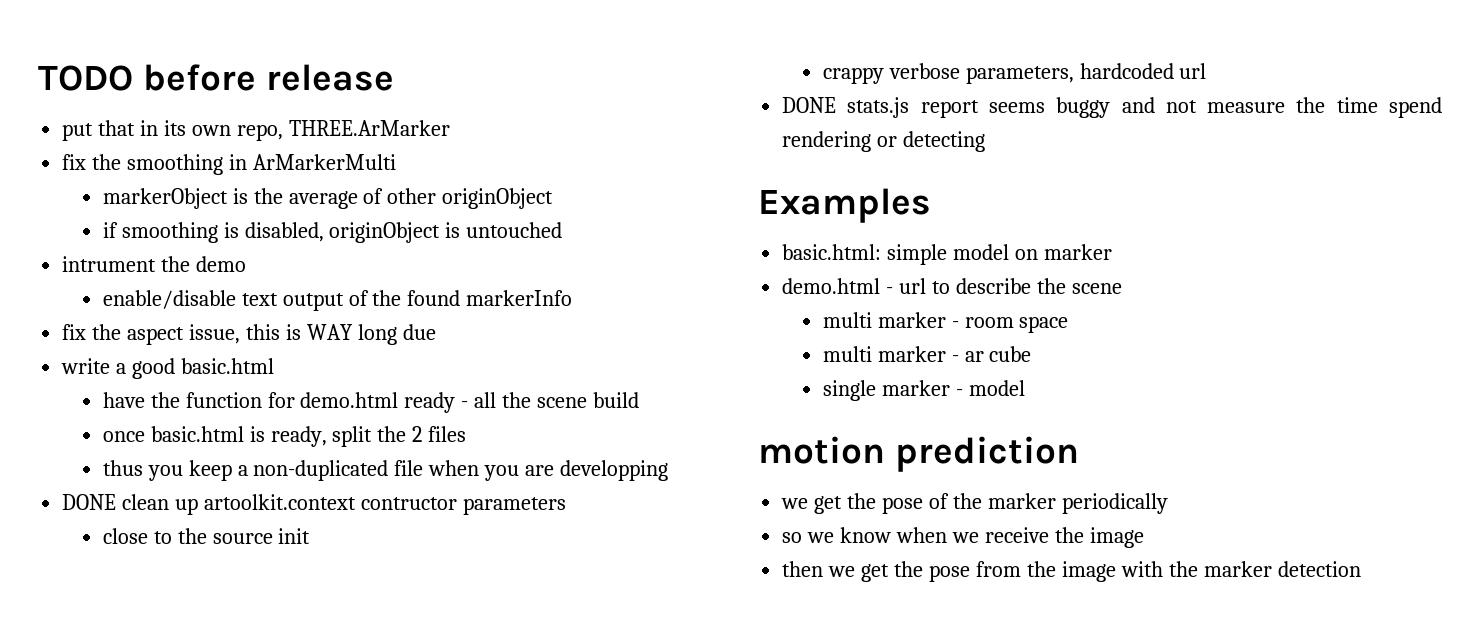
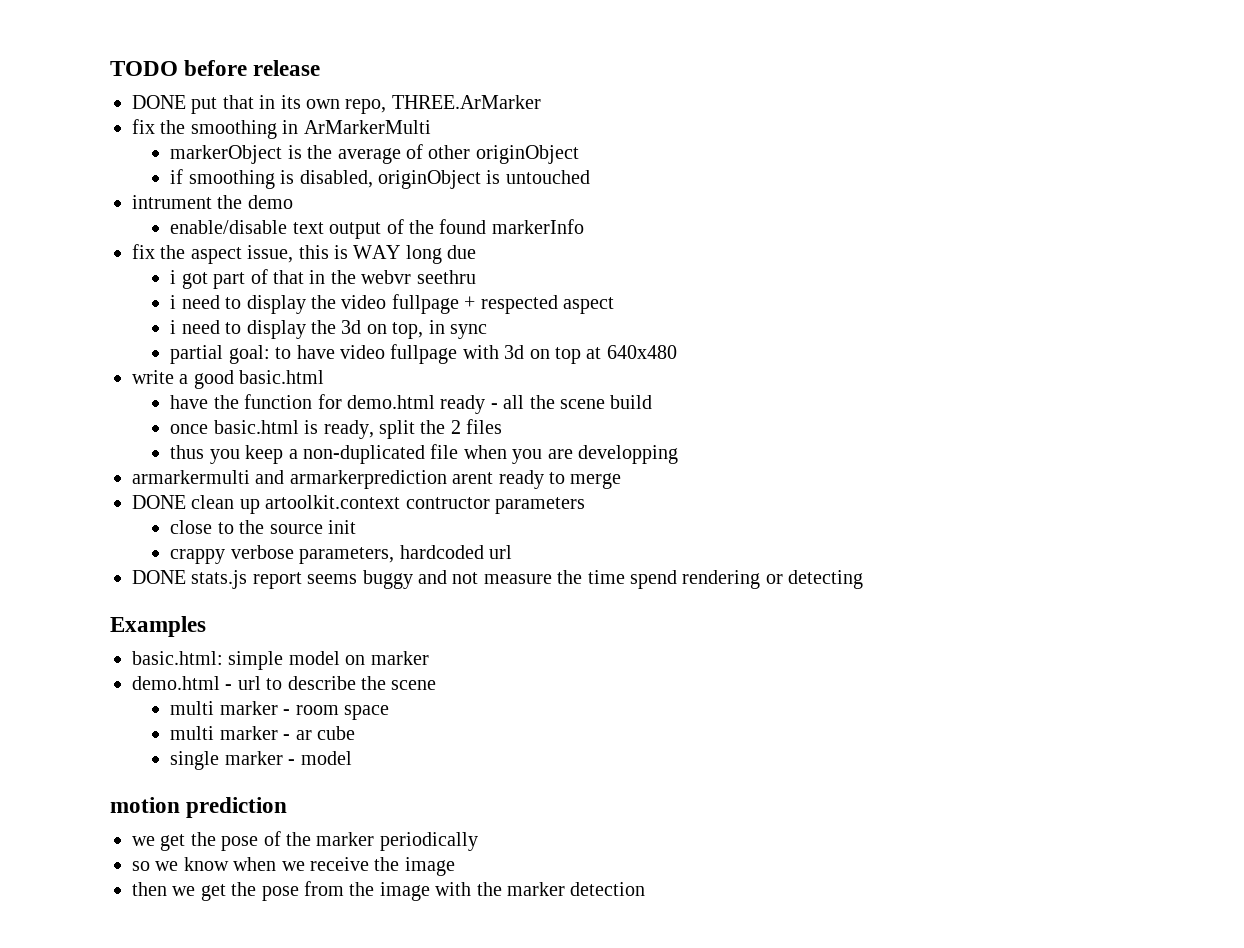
(394, 77) none -> [132,95,186,109] DONE
(436, 332) none -> [170,269,476,289] [170,294,614,314] [170,320,487,339] [170,344,677,364] // i got part of that in the webvr seethru // i need to display the video fullpage + respected aspect // i need to display the 3d on top, in sync // partial goal: to have video fullpage with 3d on top at 640x480
(669, 470) none -> [132,470,622,489] // armarkermulti and armarkerprediction arent ready to merge

